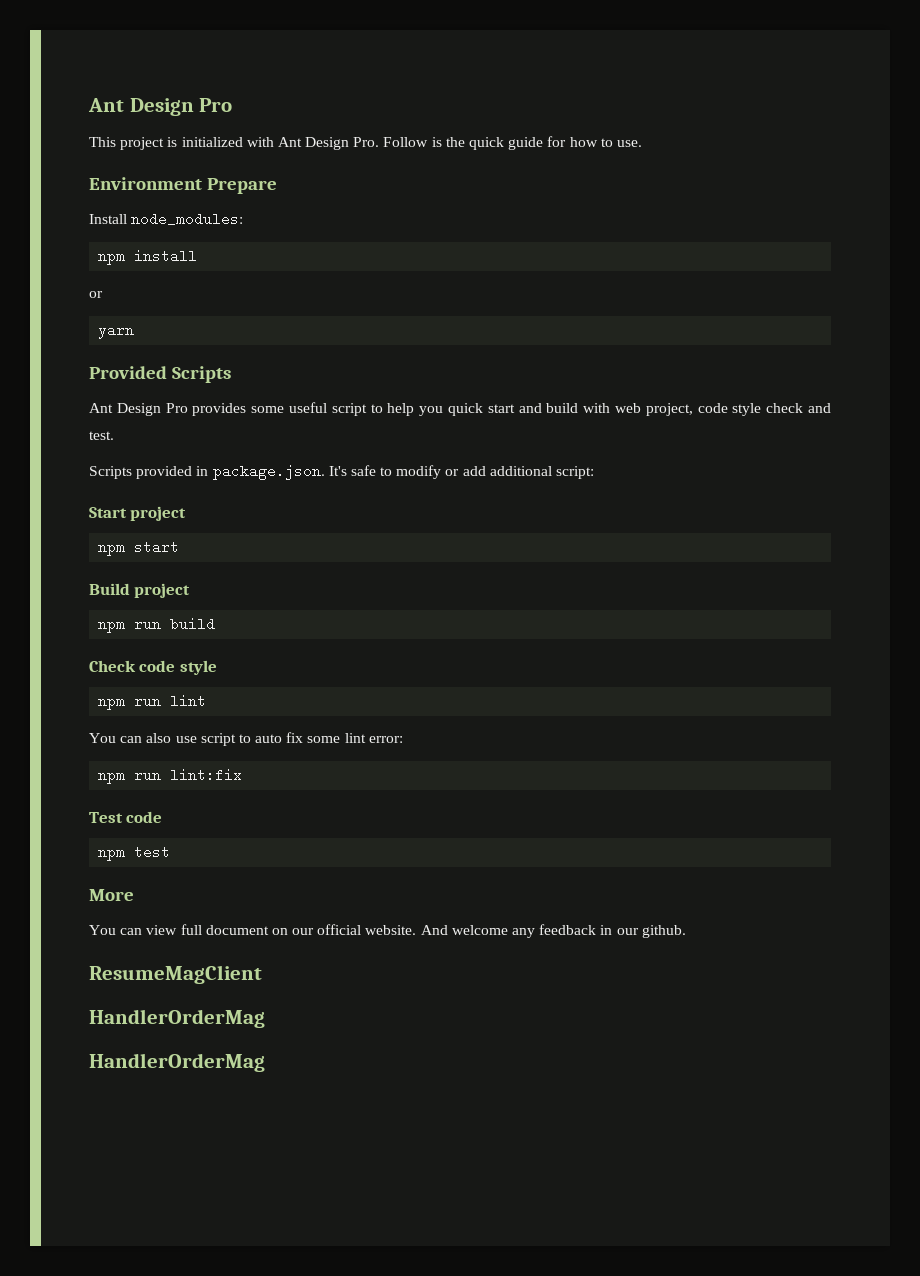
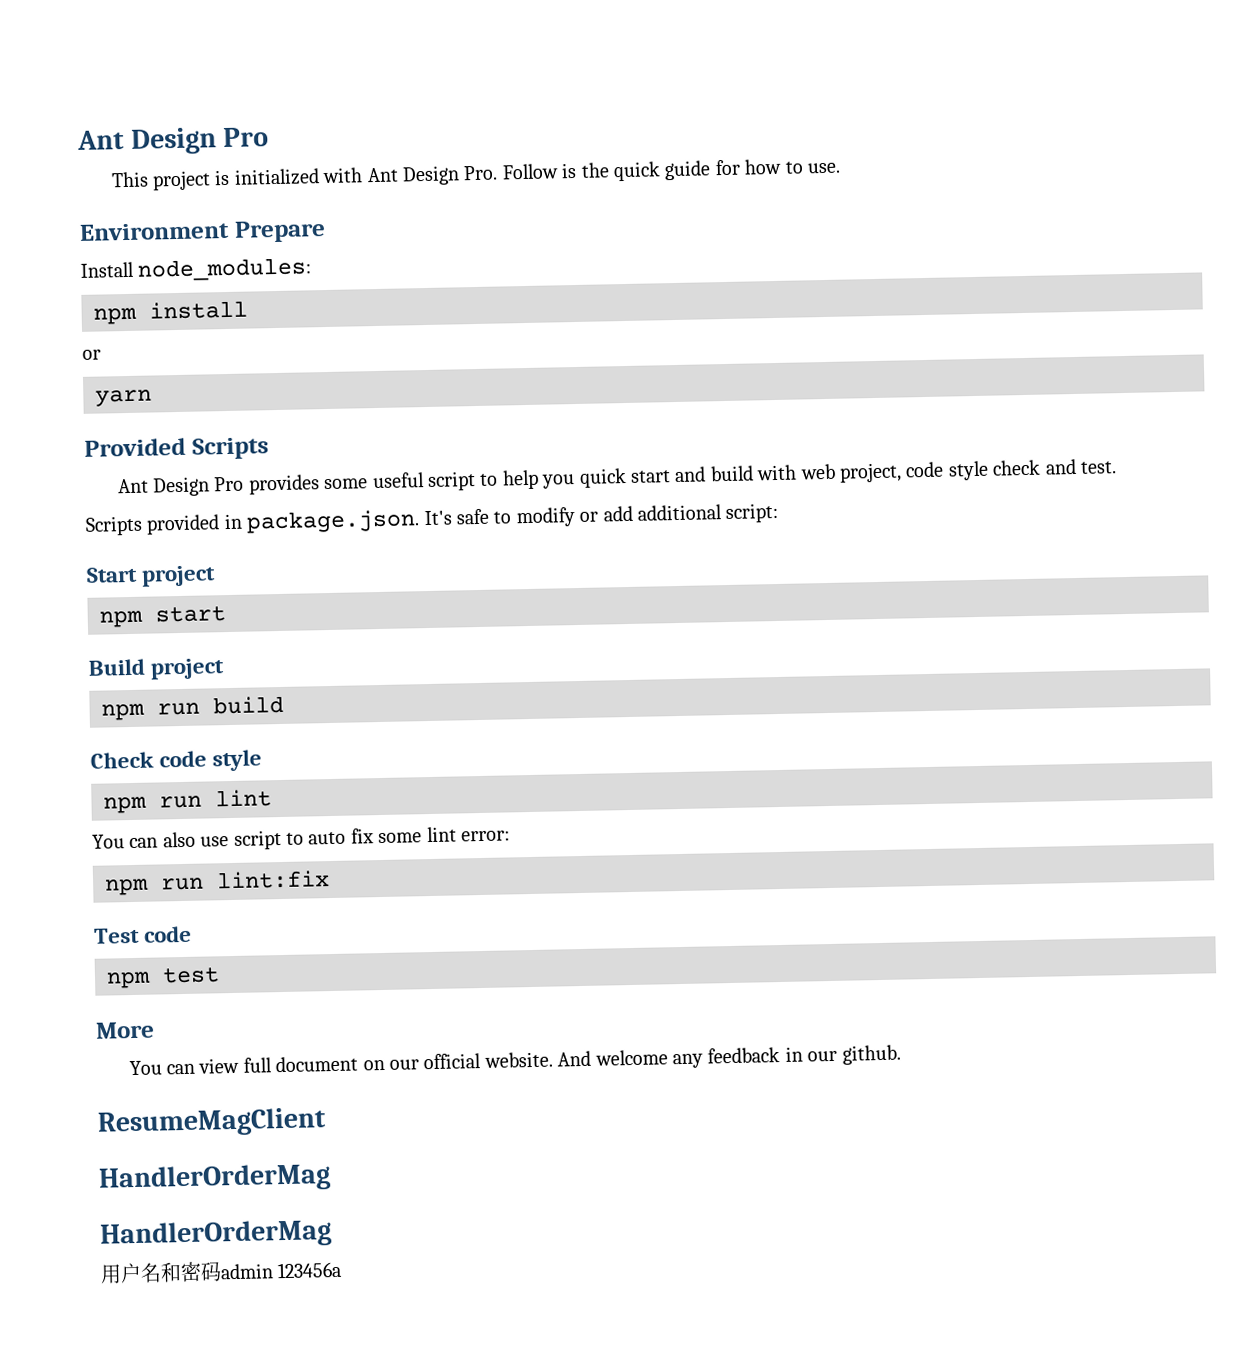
(265, 1062) none -> [100,1261,343,1284] // 用户名和密码admin 123456a

